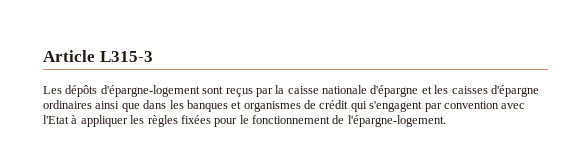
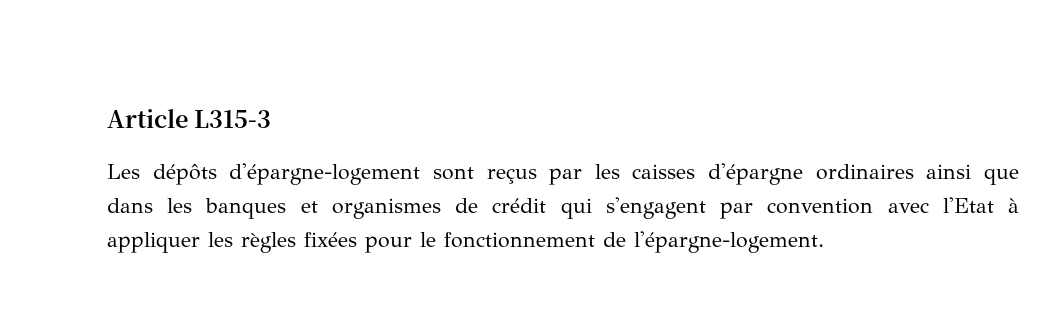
[275,85,432,97] la caisse nationale d'épargne et -> (583, 176) none

